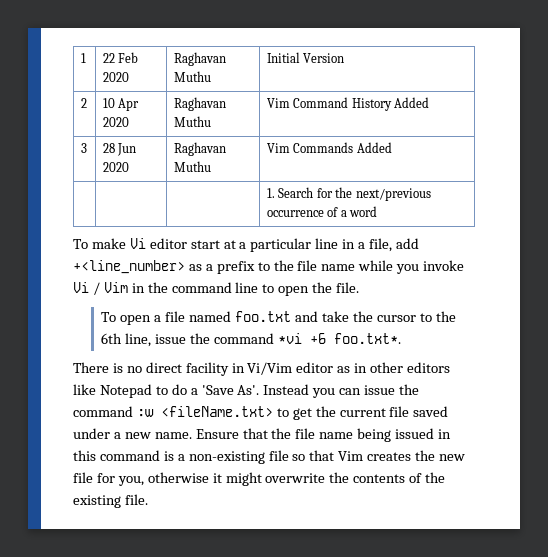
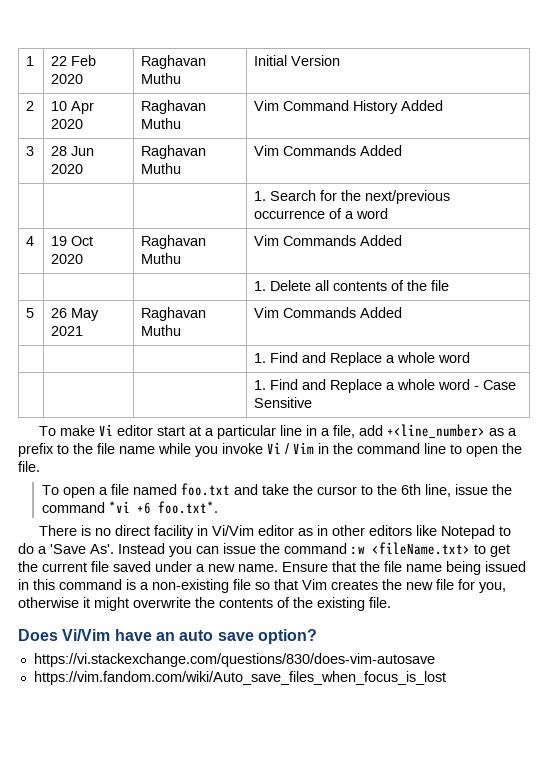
(378, 211) none -> [26,236,35,246] [51,236,94,246] [51,254,84,264] [141,235,207,249] [141,253,182,264] [254,235,403,246] [254,280,450,291] [26,308,35,318] [51,308,100,321] [51,326,84,336] [141,307,207,321] [141,325,182,336] [254,307,403,318] [254,352,471,366] [254,379,517,393] [254,397,313,408] // 4 | 19 Oct 2020 | Raghavan Muthu | Vim Commands Added // | | | 1. Delete all contents of the file // 5 | 26 May 2021 | Raghavan Muthu | Vim Commands Added // | | | 1. Find and Replace a whole word // | | | 1. Find and Replace a whole word - Case Sensitive
(148, 499) none -> [18,629,317,644] [33,653,435,667] [33,671,446,685] // Does Vi/Vim have an auto save option? // https://vi.stackexchange.com/questions/830/does-vim-autosave // https://vim.fandom.com/wiki/Auto_save_files_when_focus_is_lost

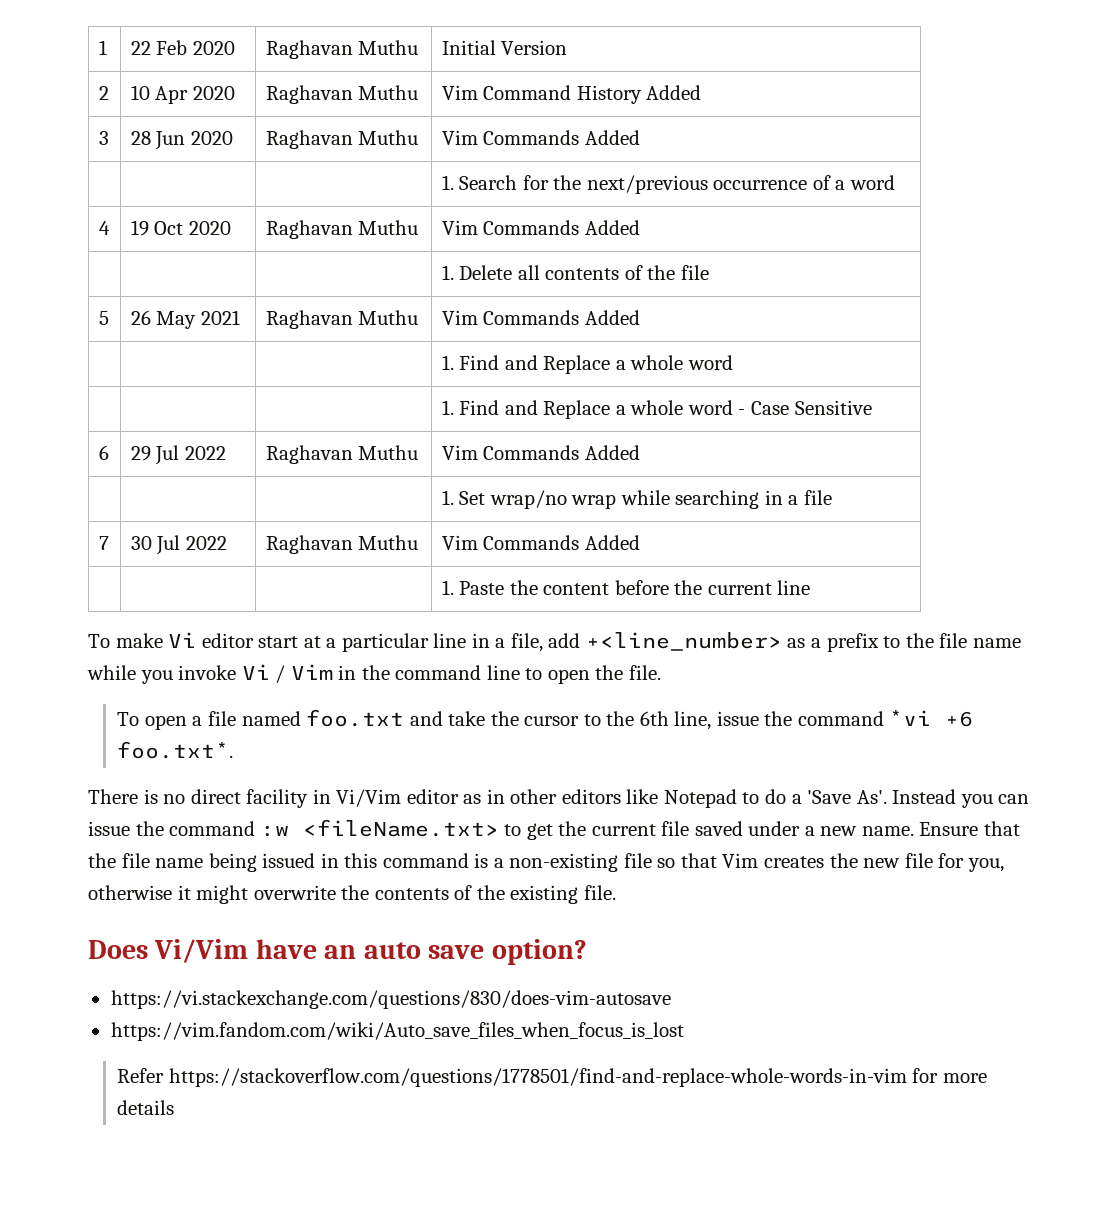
(313, 402) none -> [98,445,109,460] [130,445,226,465] [265,445,419,464] [441,445,640,460] [441,490,832,509] [98,536,109,550] [130,535,227,555] [265,535,419,554] [441,535,640,550] [441,580,811,595] // 6 | 29 Jul 2022 | Raghavan Muthu | Vim Commands Added // | | | 1. Set wrap/no wrap while searching in a file // 7 | 30 Jul 2022 | Raghavan Muthu | Vim Commands Added // | | | 1. Paste the content before the current line
(446, 678) none -> [117,1068,987,1087] [117,1100,175,1115] // Refer https://stackoverflow.com/questions/1778501/find-and-replace-whole-words-in-vim for more details

